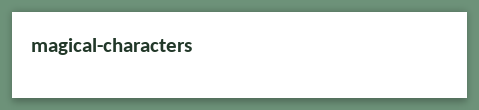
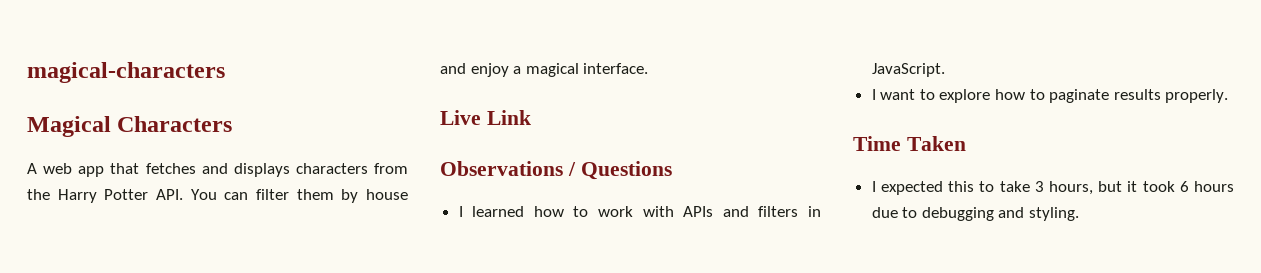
(192, 46) none -> [27,116,233,137] [27,163,408,177] [27,189,409,203] [440,63,649,77] [440,110,531,125] [440,161,672,180] [458,206,821,217] [871,63,945,77] [871,89,1229,103] [853,136,966,151] [871,181,1234,195] [871,207,1080,221] // Magical Characters // A web app that fetches and displays characters from the Harry Potter API. You can filter them by house and enjoy a magical interface. // Live Link // Observations / Questions // I learned how to work with APIs and filters in JavaScript. // I want to explore how to paginate results properly. // Time Taken // I expected this to take 3 hours, but it took 6 hours due to debugging and styling.

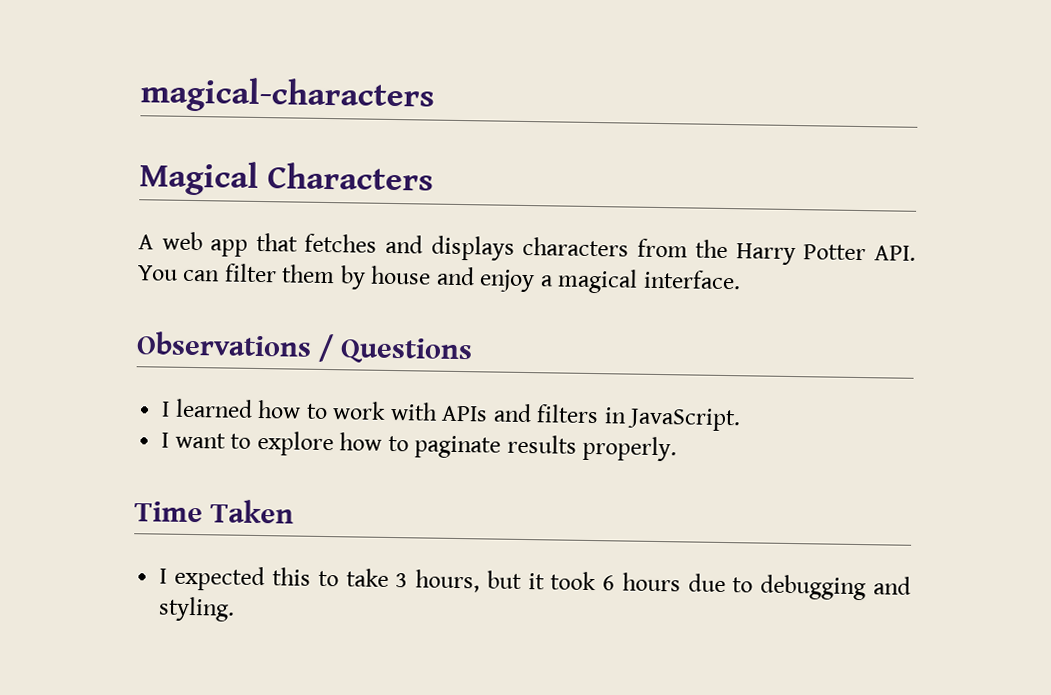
[440,110,531,125] // Live Link -> (741, 279) none

